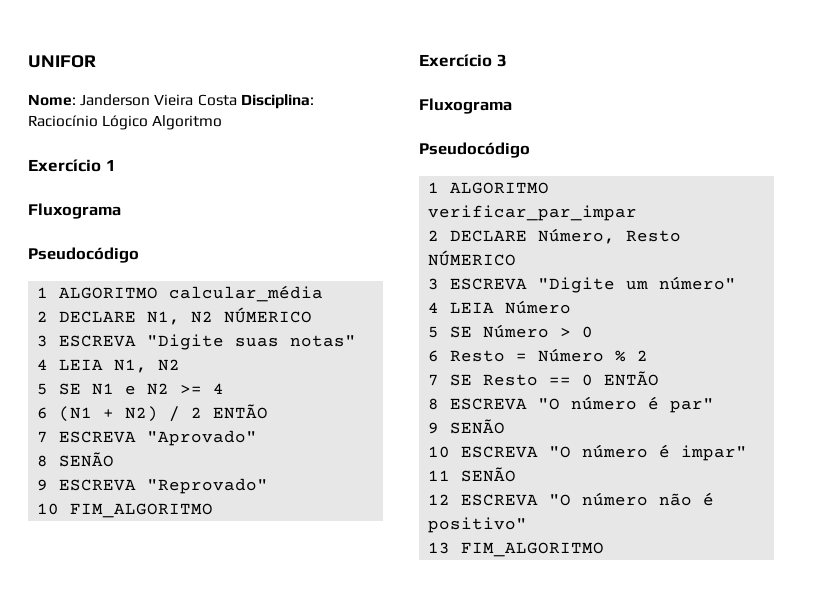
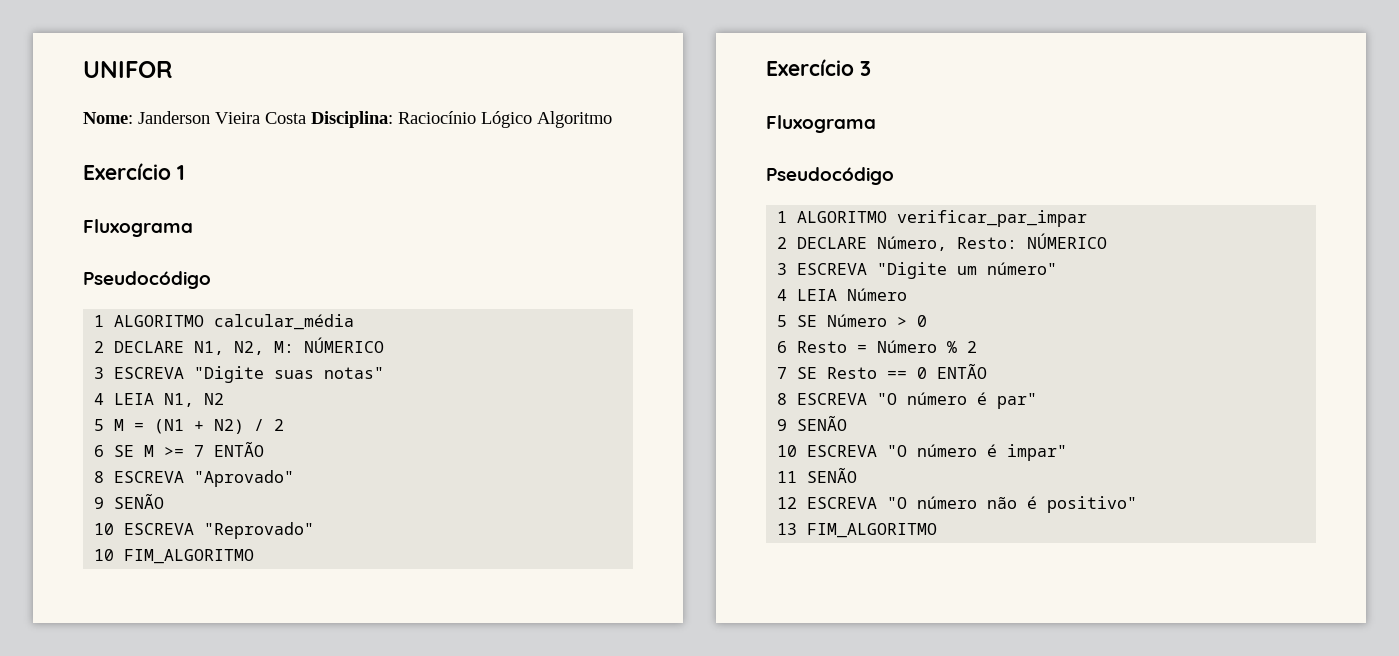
[191,311,214,323] N2 -> [234,341,295,355] N2, M:
[59,383,225,395] [37,407,49,419] SE N1 e N2 >= 4 // 6 -> [114,419,145,431] M =
[213,404,269,419] [37,431,49,443] ENTÃO // 7 -> [94,441,265,457] [94,471,105,483] // 6 SE M >= 7 ENTÃO // 8
[37,452,115,467] [37,479,49,491] 8 SENÃO // 9 -> [94,493,165,509] [94,523,115,535] 9 SENÃO // 10
[626,230,682,242] Resto -> [957,237,1018,249] Resto:

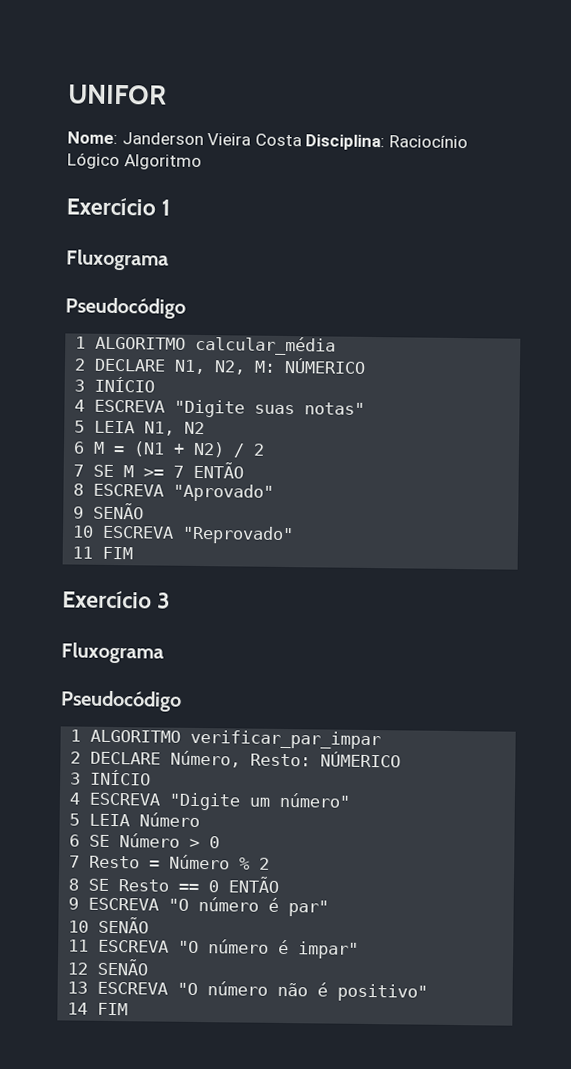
(105, 373) none -> [94,376,156,393] [74,399,86,412] INÍCIO // 4
[94,393,105,405] 4 -> [74,420,86,433] 5
[94,419,105,431] 5 -> [73,441,86,454] 6
[94,445,105,457] 6 -> [73,464,85,477] 7
[94,549,255,564] 10 FIM_ALGORITMO -> [72,546,134,560] 11 FIM
(788, 269) none -> [90,769,152,786] [69,792,81,805] INÍCIO // 4
[777,289,788,301] 4 -> [69,813,81,826] 5
[777,315,788,327] 5 -> [69,834,81,847] 6
[777,341,788,353] 6 -> [69,855,81,868] 7
[777,367,788,379] 7 -> [68,878,80,891] 8
[777,393,788,405] 8 -> [68,897,80,910] 9
[777,415,848,431] [777,445,798,457] 9 SENÃO // 10 -> [68,916,150,934] [68,939,90,952] 10 SENÃO // 11
[777,467,858,483] [777,497,798,509] 11 SENÃO // 12 -> [67,958,150,976] [67,981,89,994] 12 SENÃO // 13
[777,523,938,538] 13 FIM_ALGORITMO -> [67,1002,129,1016] 14 FIM

